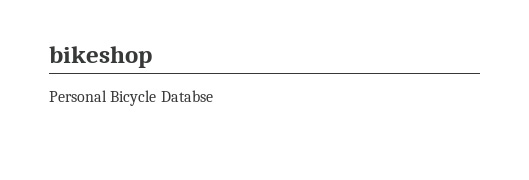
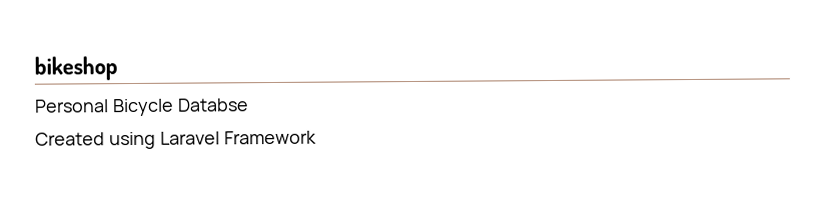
(213, 96) none -> [35,130,317,150] // Created using Laravel Framework

